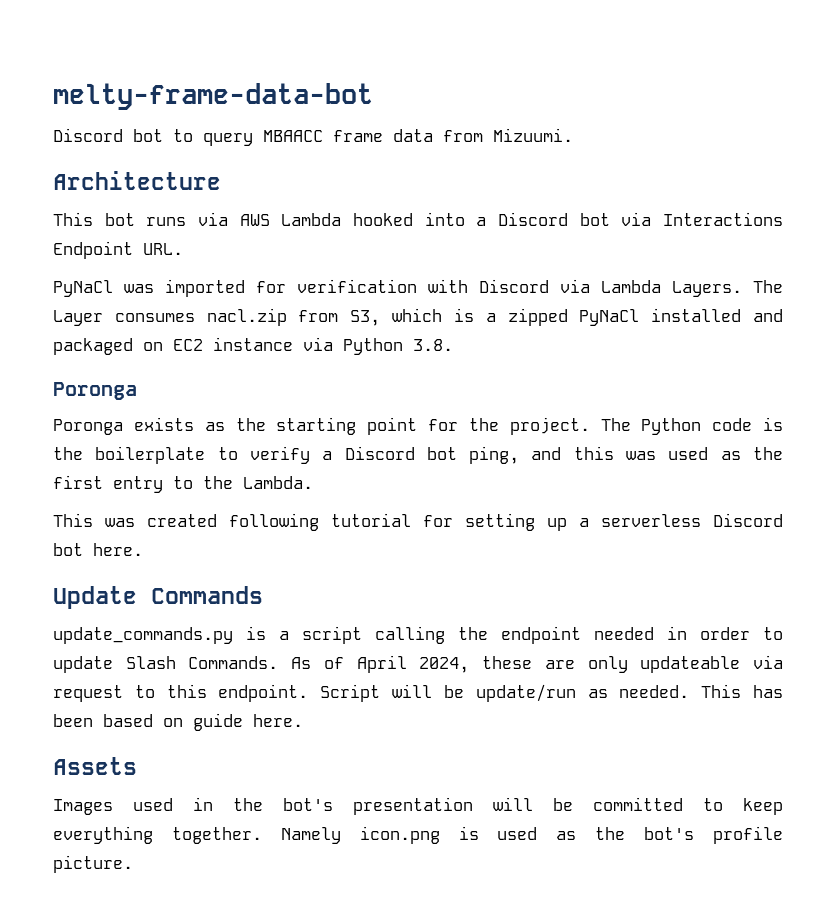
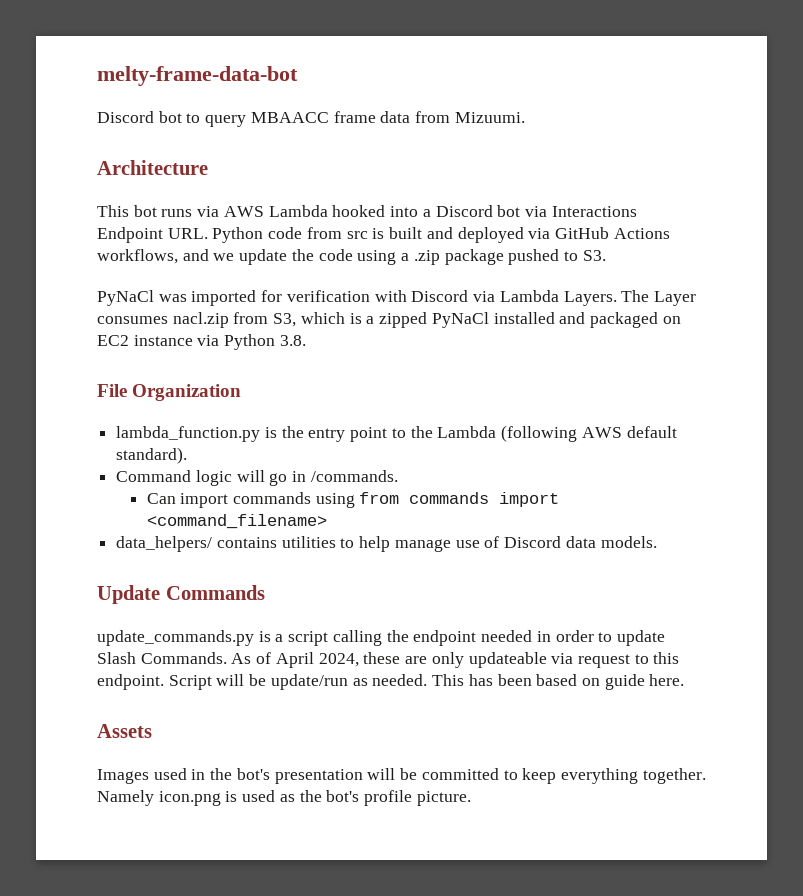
(183, 249) none -> [212,227,670,243] [97,249,606,265] Python code from src is built and deployed via GitHub Actions workflows, and we update the code using a .zip package pushed to S3.
[53,382,137,400] [53,417,784,435] [53,446,783,464] [53,475,313,493] [53,513,783,531] [53,543,143,556] Poronga // Poronga exists as the starting point for the project. The Python code is the boilerplate to verify a Discord bot ping, and this was used as the first entry to the Lambda. // This was created following tutorial for setting up a serverless Discord bot here. -> [97,384,242,401] [116,425,677,442] [116,447,188,464] [116,470,398,486] [146,492,560,508] [146,514,327,529] [116,536,657,552] File Organization // lambda_function.py is the entry point to the Lambda (following AWS default standard). // Command logic will go in /commands. // Can import commands using from commands import <command_filename> // data_helpers/ contains utilities to help manage use of Discord data models.

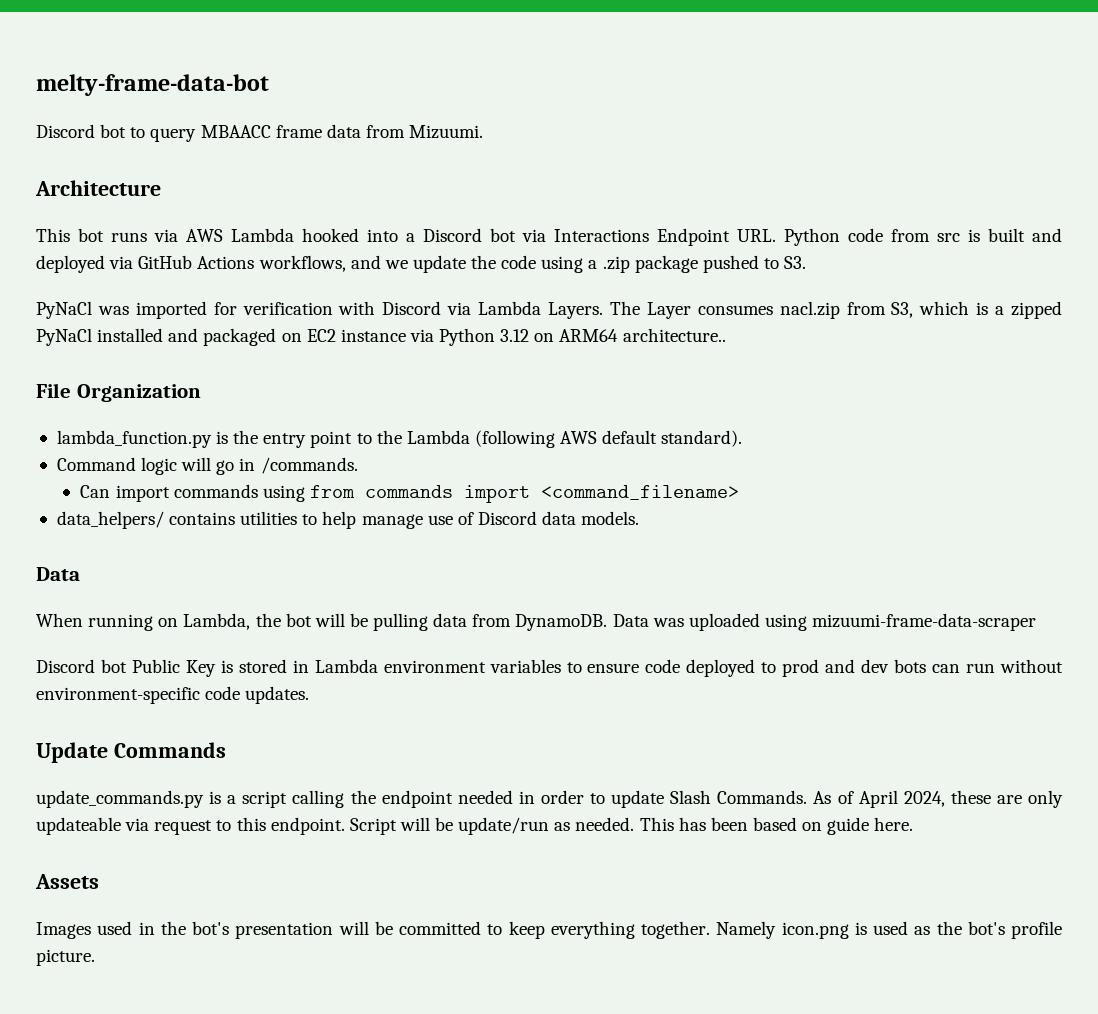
[279,335,306,346] 3.8. -> [500,328,726,342] 3.12 on ARM64 architecture..
(657, 542) none -> [36,567,80,581] [36,613,1037,631] [36,659,1064,677] [36,686,310,704] // Data // When running on Lambda, the bot will be pulling data from DynamoDB. Data was uploaded using mizuumi-frame-data-scraper // Discord bot Public Key is stored in Lambda environment variables to ensure code deployed to prod and dev bots can run without environment-specific code updates.

